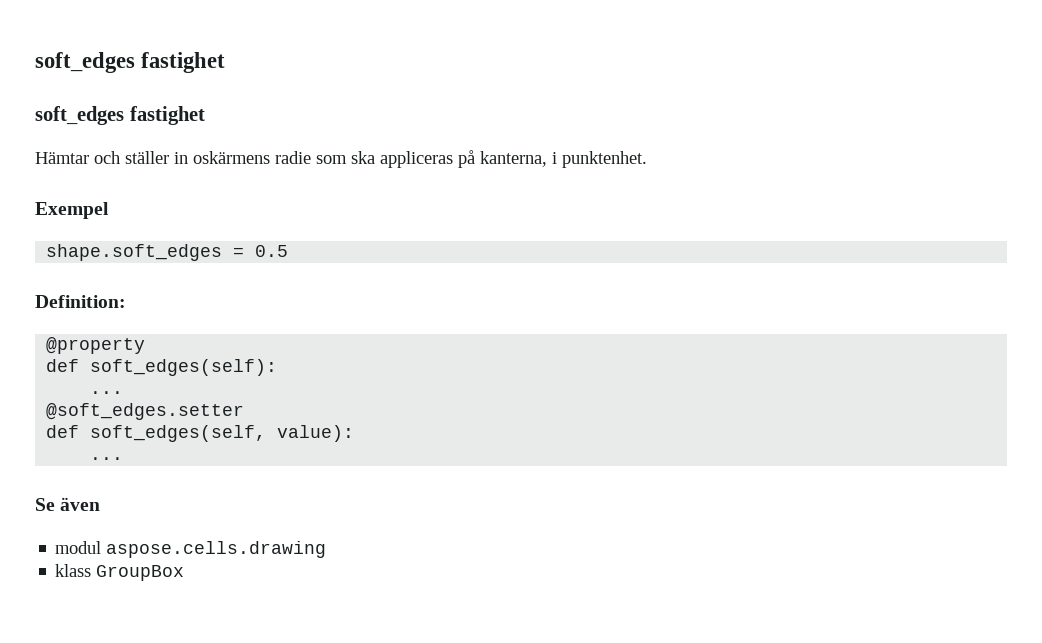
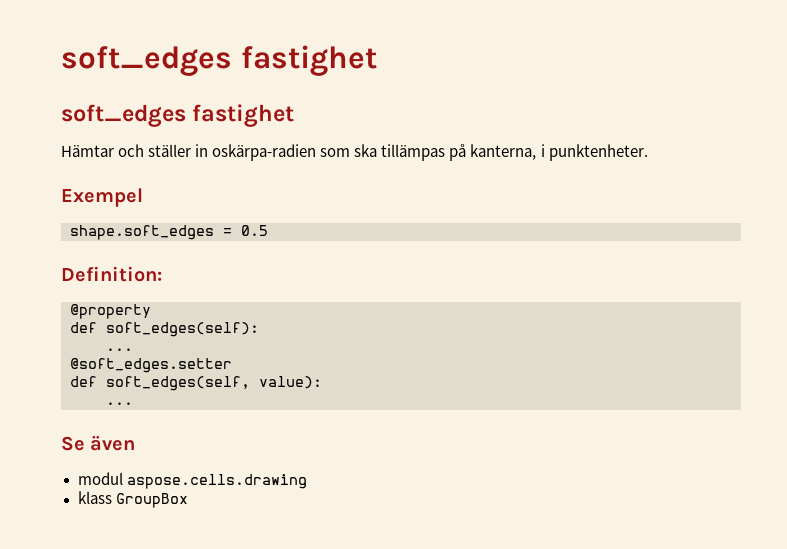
[193,151,311,164] oskärmens radie -> [212,144,317,161] oskärpa-radien
[380,151,453,168] appliceras -> [381,144,446,161] tillämpas
[562,151,647,168] punktenhet. -> [548,144,648,161] punktenheter.

